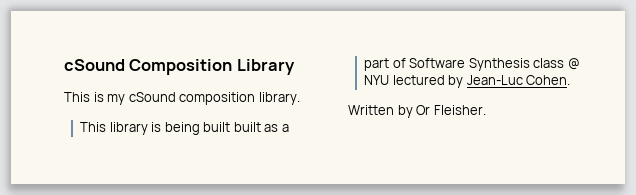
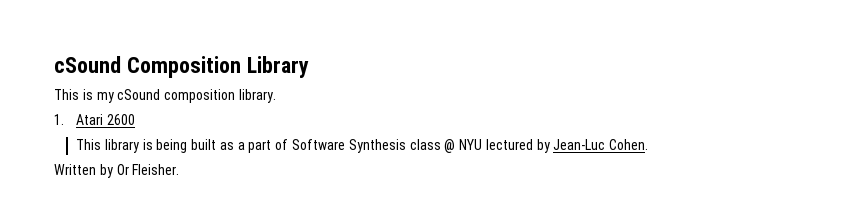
(300, 98) none -> [54,114,135,125] // 1. Atari 2600
[233,122,261,132] built -> (217, 144) none

